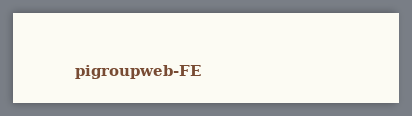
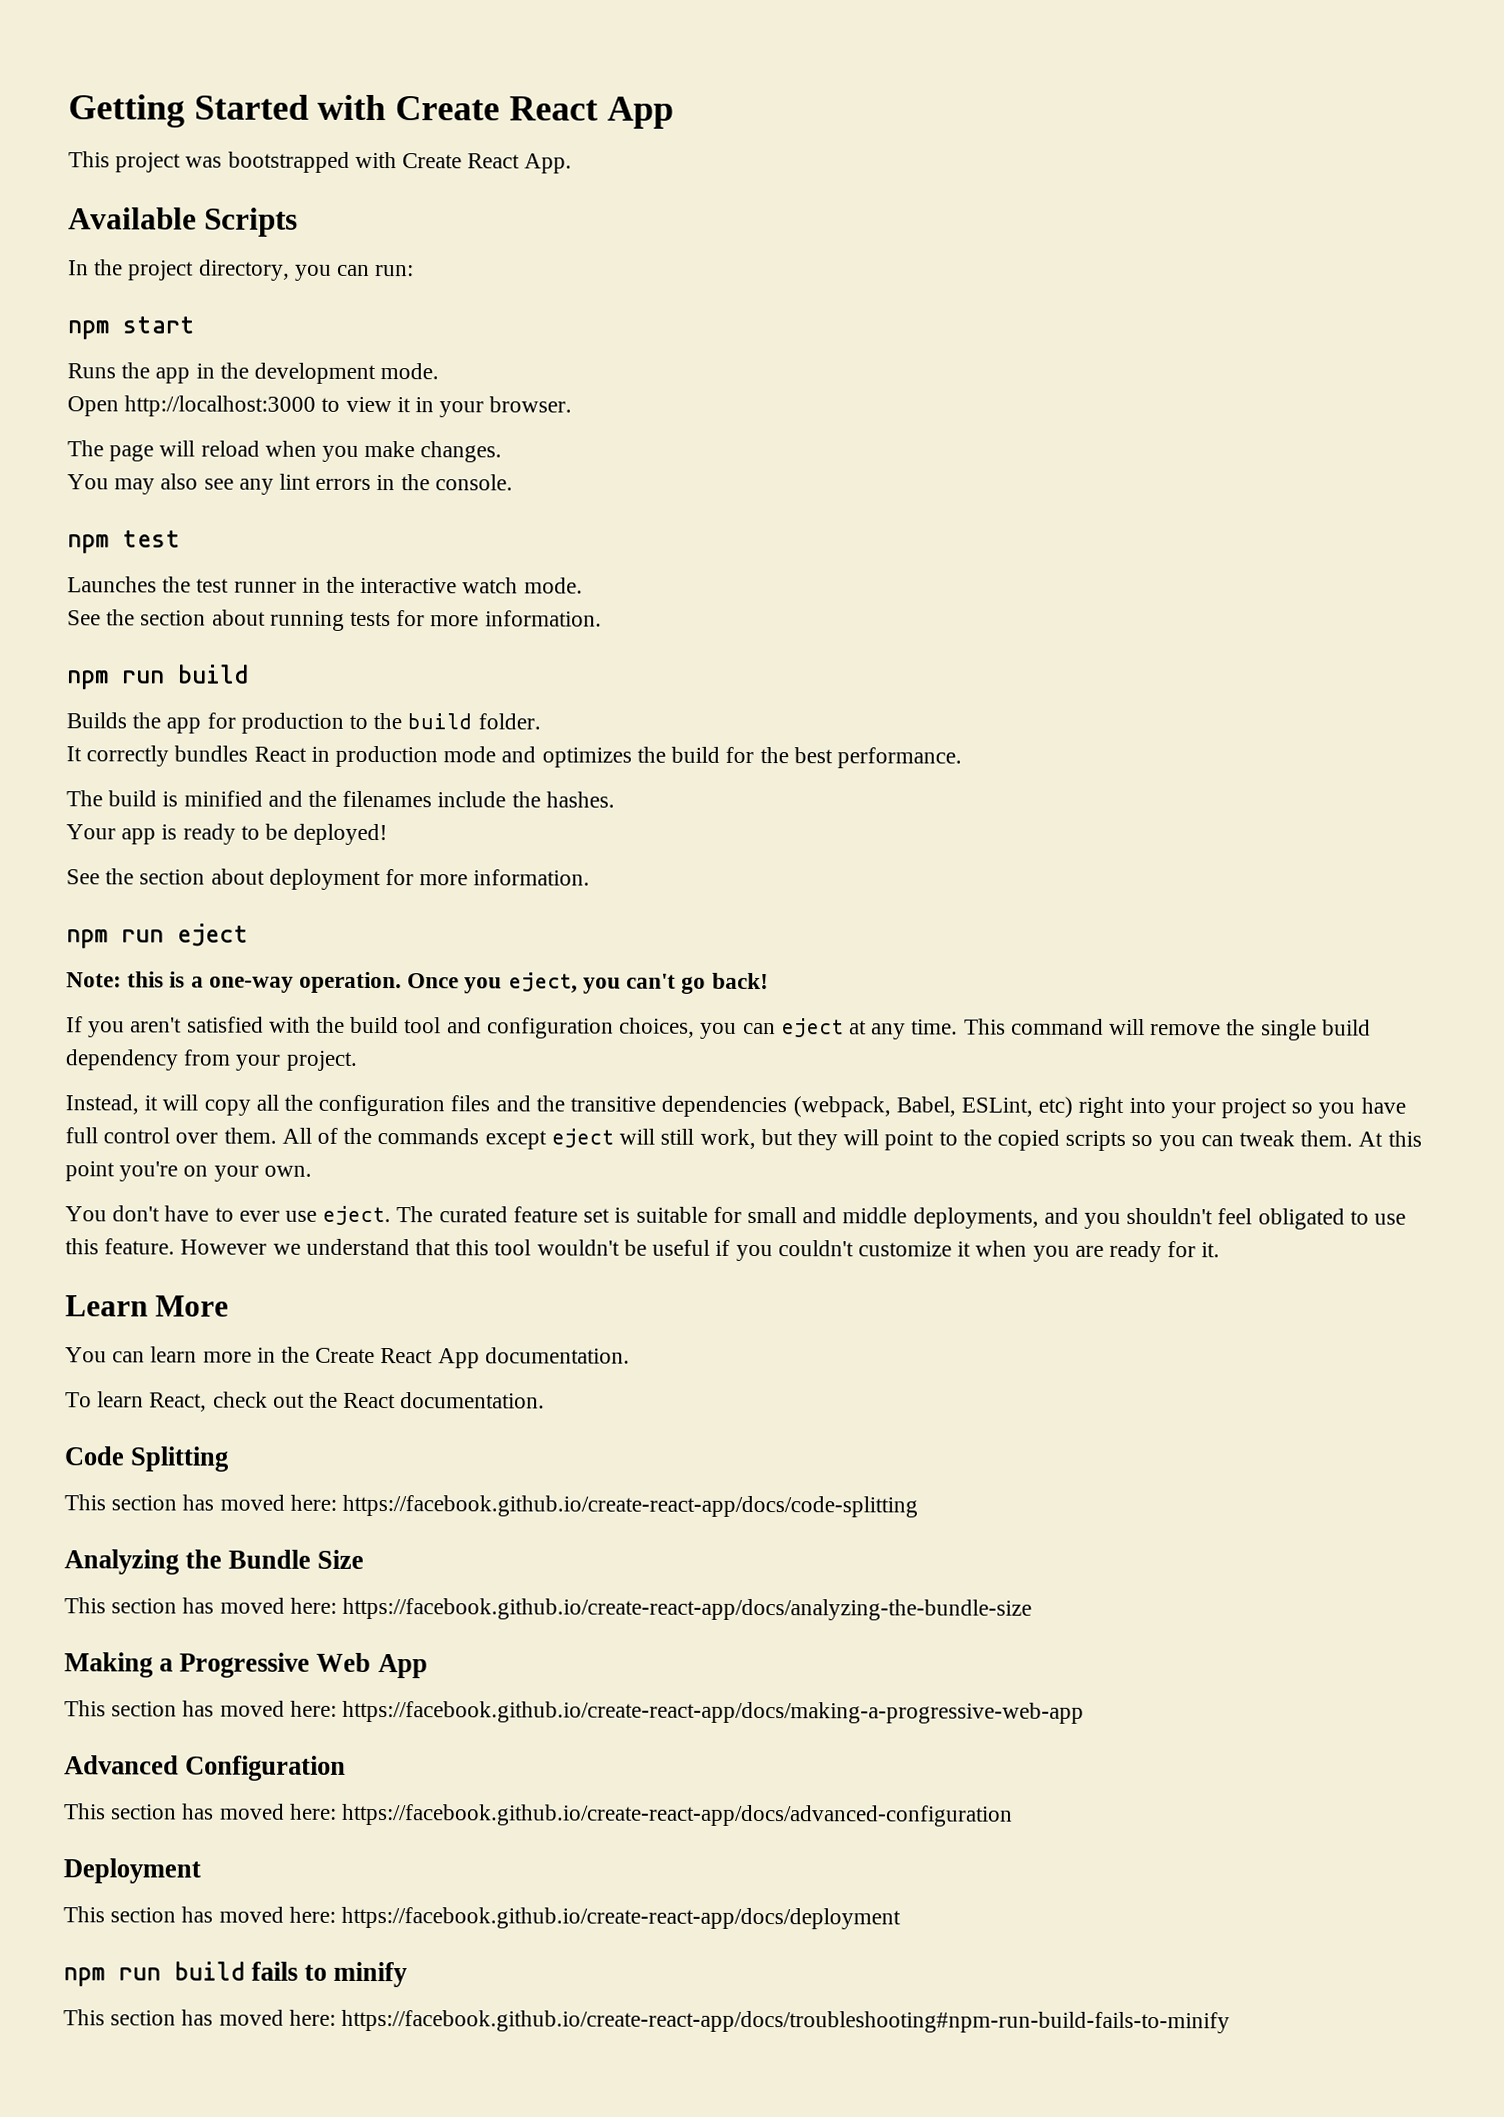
[75,65,201,79] pigroupweb-FE -> [68,94,674,129] [68,151,573,174] [68,207,299,237] [68,259,415,281] [67,316,195,340] [67,362,440,385] [67,395,573,418] [67,440,503,463] [67,473,513,495] [67,530,181,554] [67,576,583,594] [67,609,602,631] [66,664,249,690] [66,712,541,734] [66,745,962,769] [66,790,615,808] [66,823,389,846] [66,868,591,891] [66,923,249,949] [66,971,769,994] [66,1016,1371,1041] [65,1049,358,1071] [65,1094,1406,1119] [65,1127,1422,1152] [65,1161,312,1182] [65,1205,1407,1230] [65,1238,1221,1263] [65,1295,230,1317] [65,1346,630,1369] [65,1391,546,1412] [64,1446,229,1472] [64,1494,919,1518] [64,1549,365,1575] [64,1597,1033,1621] [64,1652,428,1679] [64,1700,1085,1724] [64,1755,347,1781] [64,1803,1014,1827] [63,1858,201,1884] [63,1906,902,1930] [63,1961,408,1988] [63,2009,1231,2034] Getting Started with Create React App // This project was bootstrapped with Create React App. // Available Scripts // In the project directory, you can run: // npm start // Runs the app in the development mode. // Open http://localhost:3000 to view it in your browser. // The page will reload when you make changes. // You may also see any lint errors in the console. // npm test // Launches the test runner in the interactive watch mode. // See the section about running tests for more information. // npm run build // Builds the app for production to the build folder. // It correctly bundles React in production mode and optimizes the build for the best performance. // The build is minified and the filenames include the hashes. // Your app is ready to be deployed! // See the section about deployment for more information. // npm run eject // Note: this is a one-way operation. Once you eject, you can't go back! // If you aren't satisfied with the build tool and configuration choices, you can eject at any time. This command will remove the single build dependency from your project. // Instead, it will copy all the configuration files and the transitive dependencies (webpack, Babel, ESLint, etc) right into your project so you have full control over them. All of the commands except eject will still work, but they will point to the copied scripts so you can tweak them. At this point you're on your own. // You don't have to ever use eject. The curated feature set is suitable for small and middle deployments, and you shouldn't feel obligated to use this feature. However we understand that this tool wouldn't be useful if you couldn't customize it when you are ready for it. // Learn More // You can learn more in the Create React App documentation. // To learn React, check out the React documentation. // Code Splitting // This section has moved here: https://facebook.github.io/create-react-app/docs/code-splitting // Analyzing the Bundle Size // This section has moved here: https://facebook.github.io/create-react-app/docs/analyzing-the-bundle-size // Making a Progressive Web App // This section has moved here: https://facebook.github.io/create-react-app/docs/making-a-progressive-web-app // Advanced Configuration // This section has moved here: https://facebook.github.io/create-react-app/docs/advanced-configuration // Deployment // This section has moved here: https://facebook.github.io/create-react-app/docs/deployment // npm run build fails to minify // This section has moved here: https://facebook.github.io/create-react-app/docs/troubleshooting#npm-run-build-fails-to-minify

